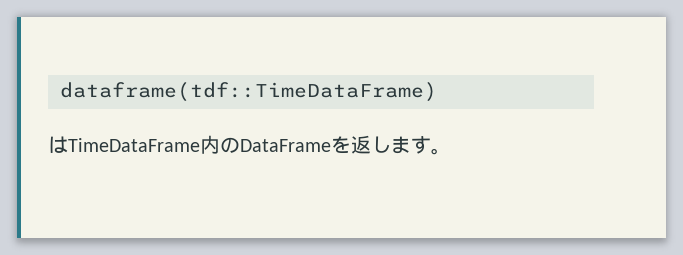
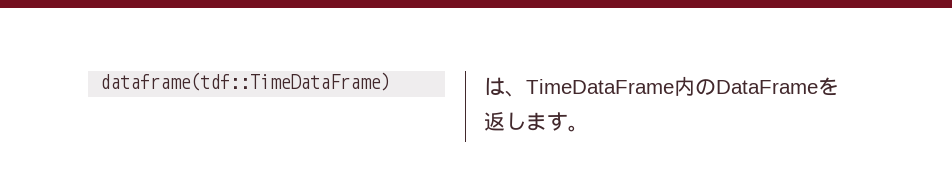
(68, 145) none -> [505,90,526,97] 、

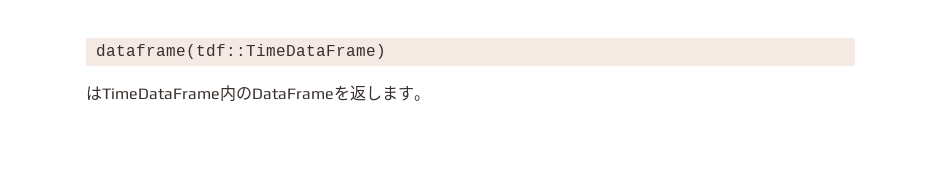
[505,90,526,97] 、 -> (102, 93) none

